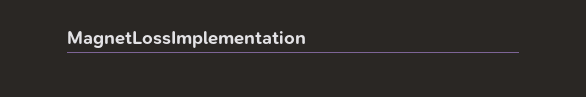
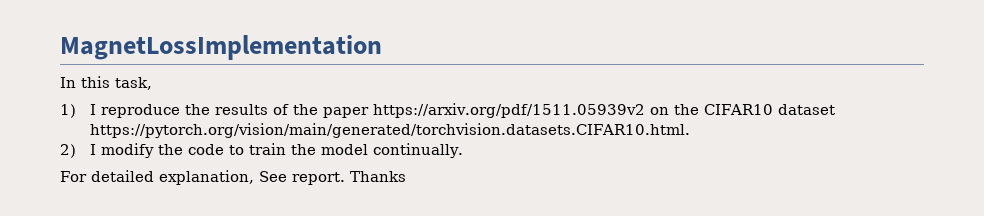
(306, 39) none -> [60,76,152,90] [60,103,835,118] [89,123,690,138] [60,143,463,158] [60,170,406,185] // In this task, // 1) I reproduce the results of the paper https://arxiv.org/pdf/1511.05939v2 on the CIFAR10 dataset https://pytorch.org/vision/main/generated/torchvision.datasets.CIFAR10.html. // 2) I modify the code to train the model continually. // For detailed explanation, See report. Thanks

